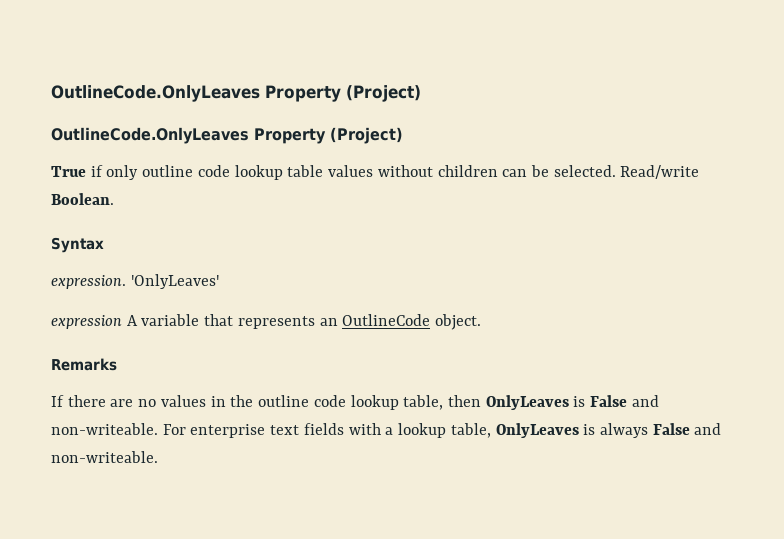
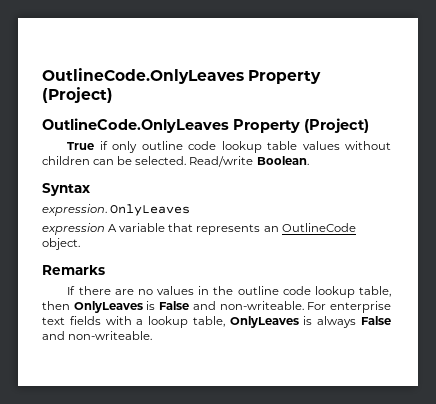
[130,274,219,289] 'OnlyLeaves' -> [110,204,191,216] OnlyLeaves

